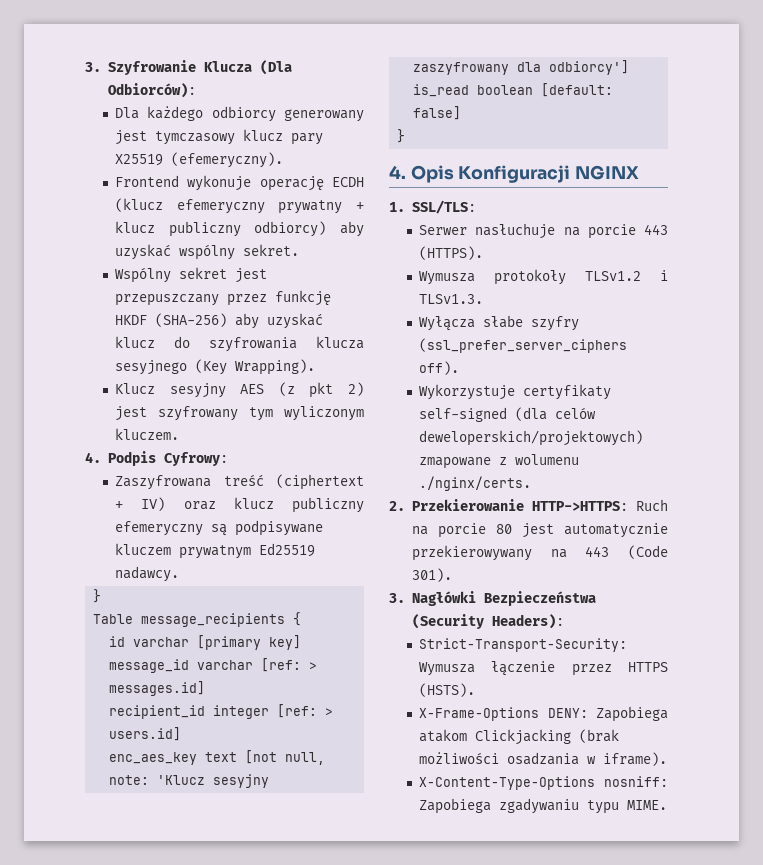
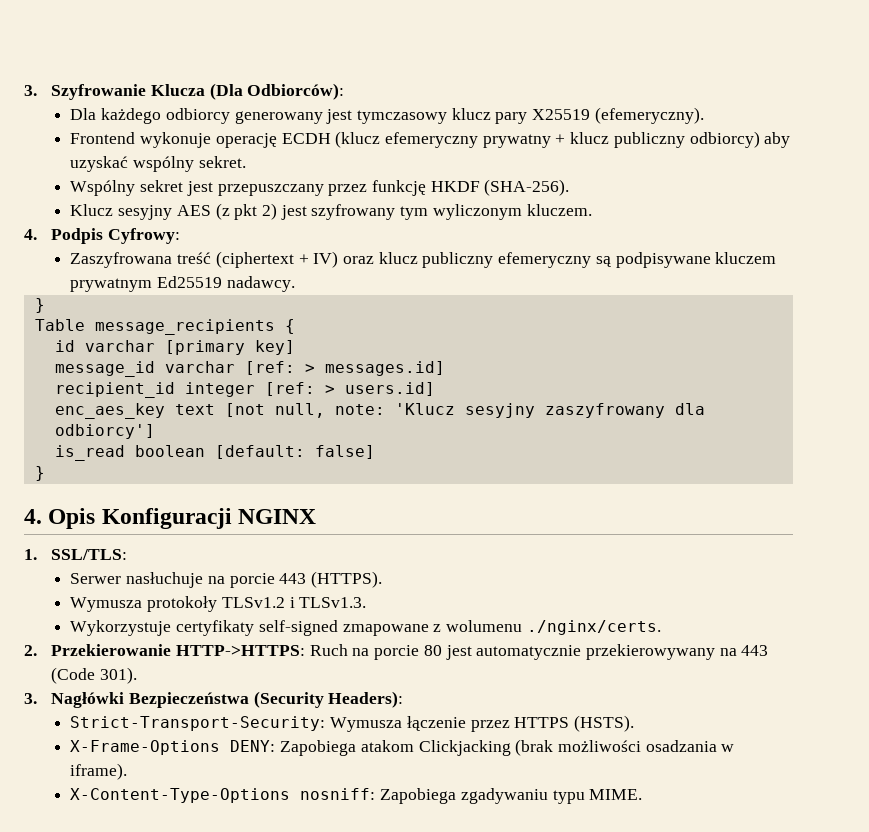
[155,313,324,329] [115,336,364,352] [115,359,316,375] (SHA-256) aby uzyskać klucz do szyfrowania klucza sesyjnego (Key Wrapping). -> [484,179,570,196] (SHA-256).
[419,315,580,331] [419,338,628,353] [419,361,460,375] // Wyłącza słabe szyfry (ssl_prefer_server_ciphers off). -> (367, 602) none
[515,407,597,421] [419,430,644,446] (dla celów deweloperskich/projektowych) -> (338, 628) none

